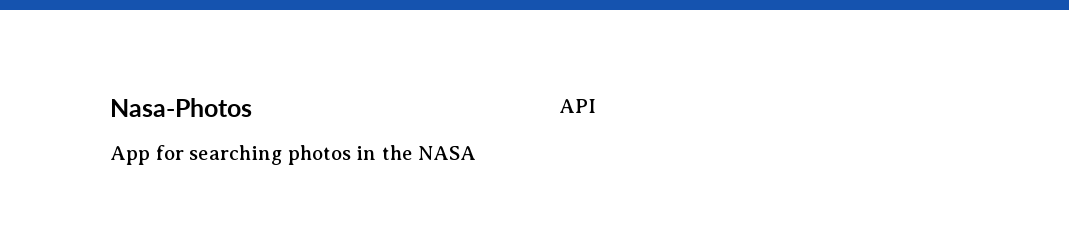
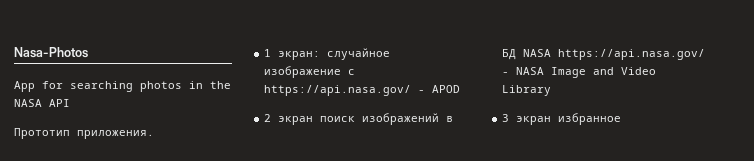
(596, 106) none -> [14,128,154,139] [264,48,391,60] [264,66,356,78] [264,85,461,96] [264,113,454,125] [502,49,706,60] [502,67,657,78] [502,85,552,96] [502,113,622,125] // Прототип приложения. // 1 экран: случайное изображение с https://api.nasa.gov/ - APOD // 2 экран поиск изображений в БД NASA https://api.nasa.gov/ - NASA Image and Video Library // 3 экран избранное

